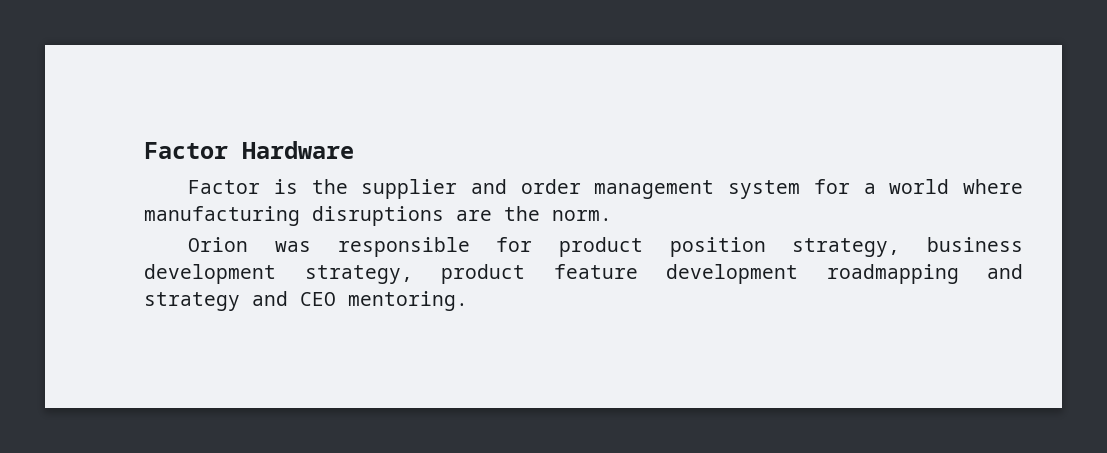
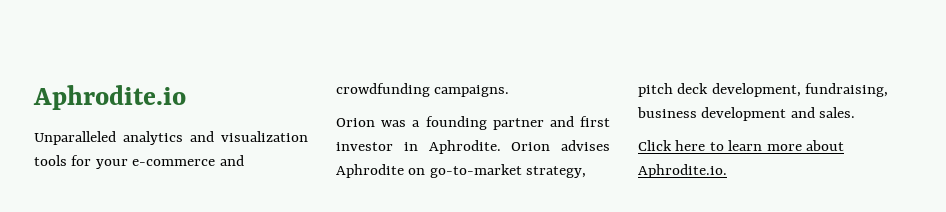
[144,141,354,159] [188,179,1023,199] [144,206,612,226] [188,237,1023,257] [144,264,1023,284] [144,291,468,311] Factor Hardware // Factor is the supplier and order management system for a world where manufacturing disruptions are the norm. // Orion was responsible for product position strategy, business development strategy, product feature development roadmapping and strategy and CEO mentoring. -> [33,85,186,110] [34,131,308,145] [34,155,244,169] [336,83,510,97] [336,116,610,130] [336,140,610,154] [336,164,587,178] [638,83,889,97] [637,107,856,121] [638,140,845,151] [638,164,727,178] Aphrodite.io // Unparalleled analytics and visualization tools for your e-commerce and crowdfunding campaigns. // Orion was a founding partner and first investor in Aphrodite. Orion advises Aphrodite on go-to-market strategy, pitch deck development, fundraising, business development and sales. // Click here to learn more about Aphrodite.io.

